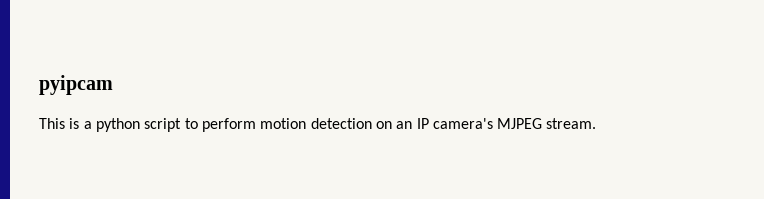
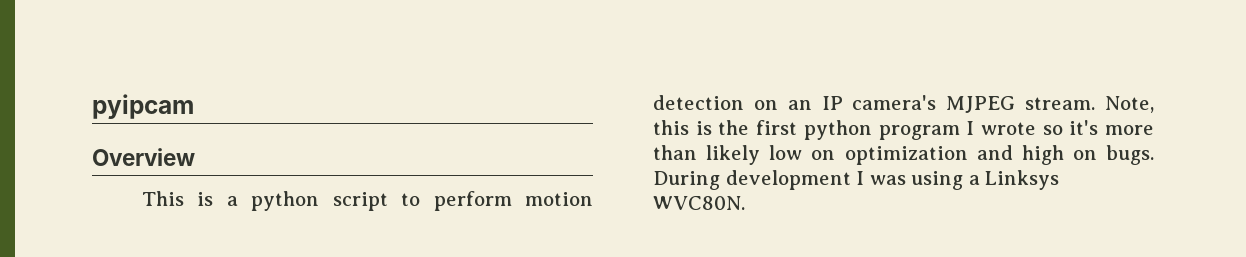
(113, 85) none -> [92,148,195,166] // Overview
(597, 123) none -> [1105,96,1154,113] [653,120,1154,140] [653,145,1154,165] [653,170,1060,190] [653,196,745,210] Note, this is the first python program I wrote so it's more than likely low on optimization and high on bugs. During development I was using a Linksys WVC80N.

